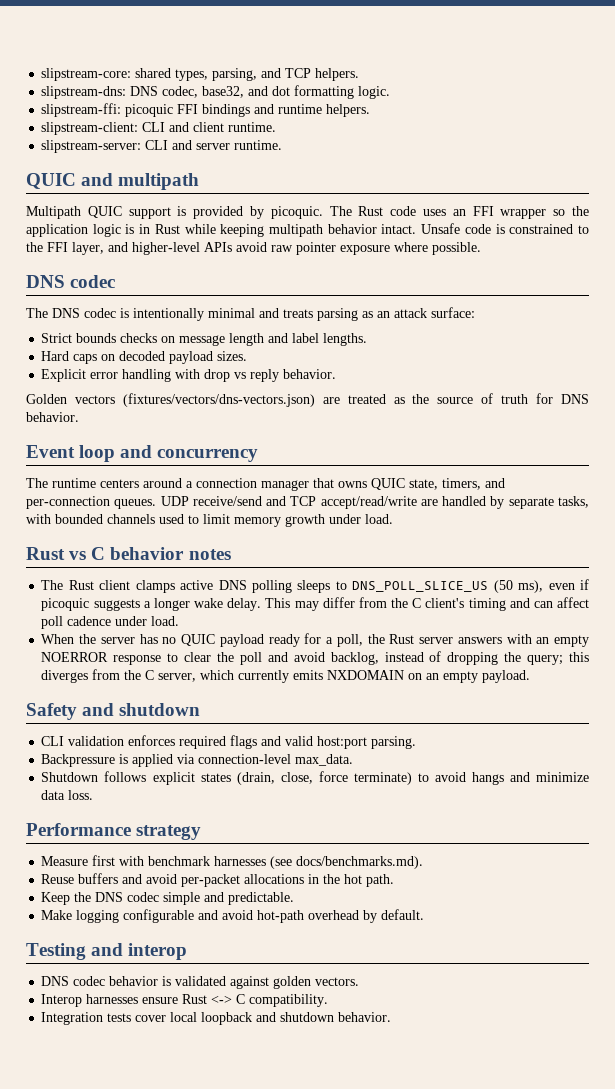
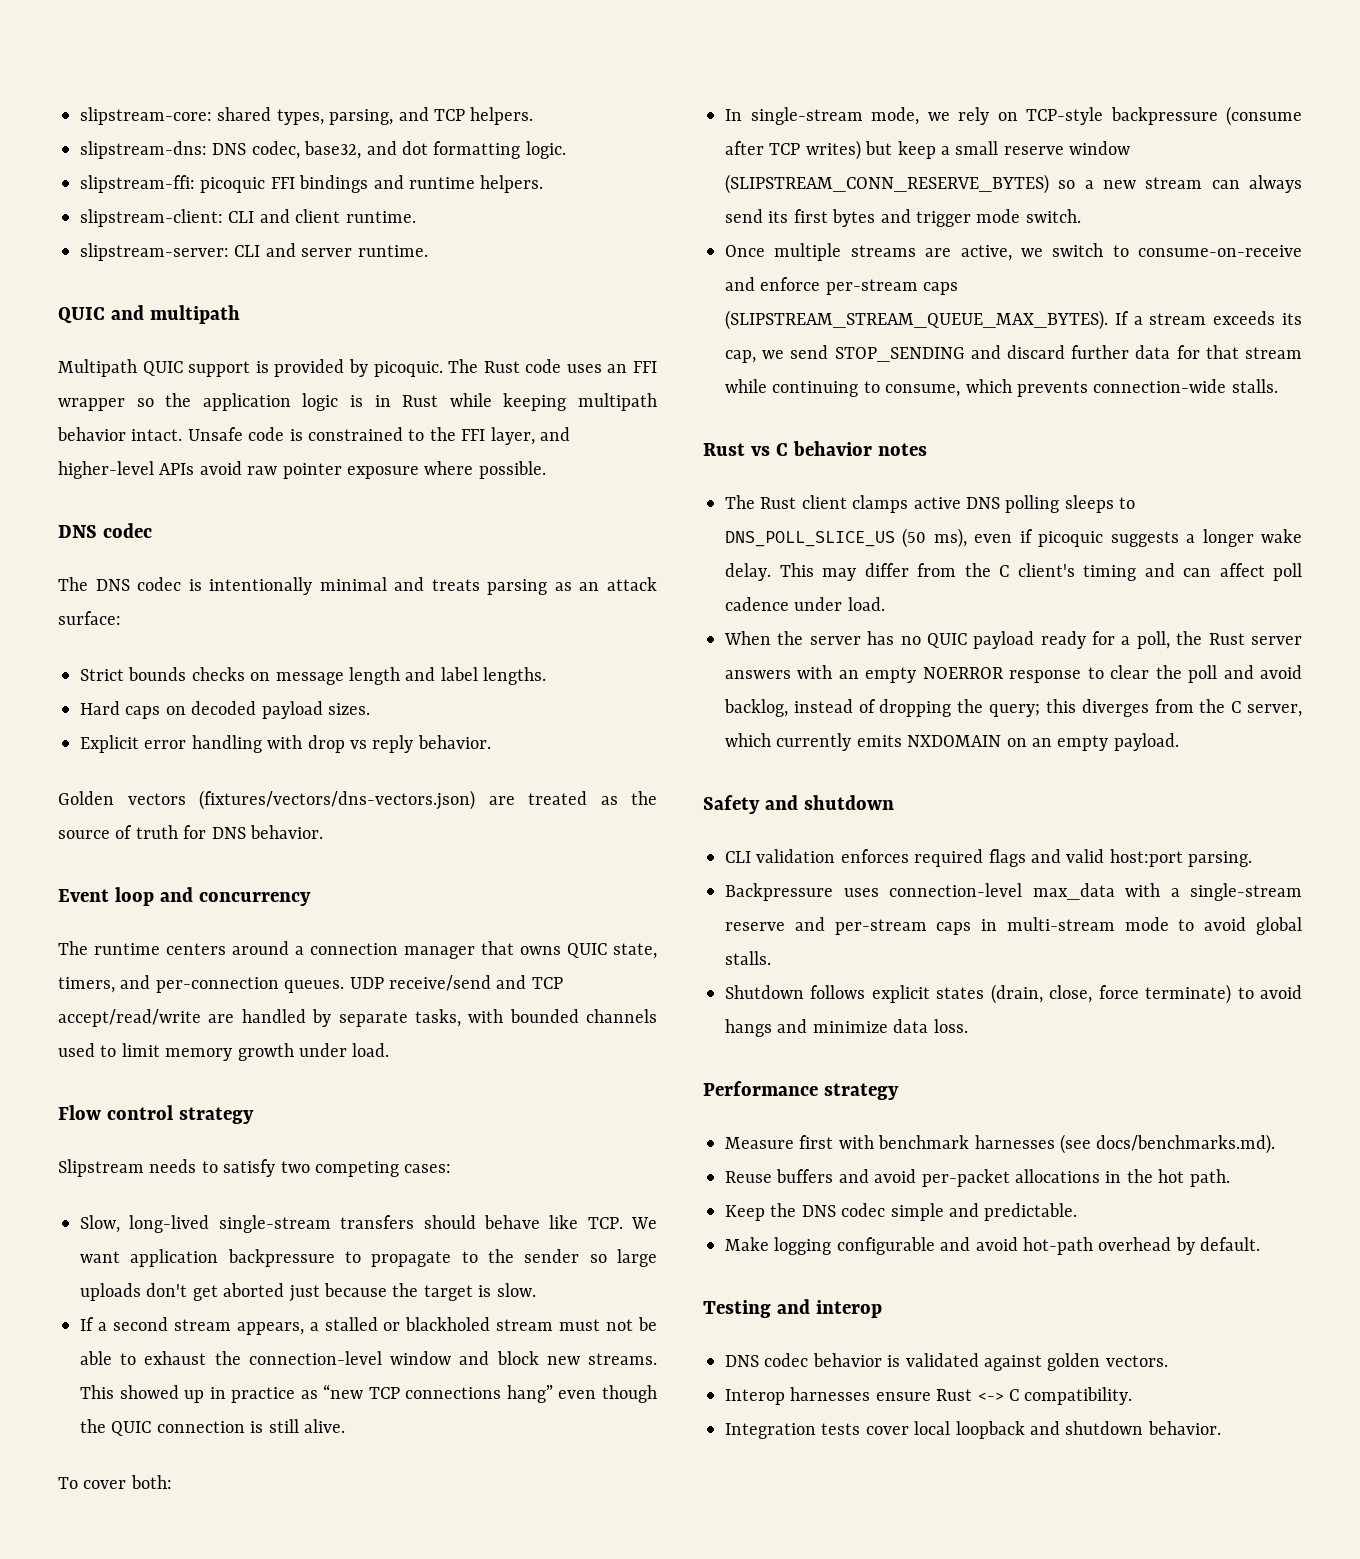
(393, 519) none -> [58,1105,254,1124] [58,1159,452,1177] [80,1215,657,1233] [80,1249,657,1267] [80,1283,536,1302] [80,1317,657,1335] [80,1351,657,1365] [80,1384,657,1403] [80,1419,345,1436] [58,1475,172,1489] [725,106,1302,126] [725,140,1131,160] [725,174,1302,194] [725,209,1081,227] [725,243,1302,261] [725,277,959,295] [725,310,1302,330] [725,345,1302,363] [725,379,1278,397] // Flow control strategy // Slipstream needs to satisfy two competing cases: // Slow, long-lived single-stream transfers should behave like TCP. We want application backpressure to propagate to the sender so large uploads don't get aborted just because the target is slow. // If a second stream appears, a stalled or blackholed stream must not be able to exhaust the connection-level window and block new streams. This showed up in practice as “new TCP connections hang” even though the QUIC connection is still alive. // To cover both: // In single-stream mode, we rely on TCP-style backpressure (consume after TCP writes) but keep a small reserve window (SLIPSTREAM_CONN_RESERVE_BYTES) so a new stream can always send its first bytes and trigger mode switch. // Once multiple streams are active, we switch to consume-on-receive and enforce per-stream caps (SLIPSTREAM_STREAM_QUEUE_MAX_BYTES). If a stream exceeds its cap, we send STOP_SENDING and discard further data for that stream while continuing to consume, which prevents connection-wide stalls.
[119,754,354,767] is applied via connection-level max_data. -> [843,883,1302,901] [725,917,1302,935] [725,951,771,965] uses connection-level max_data with a single-stream reserve and per-stream caps in multi-stream mode to avoid global stalls.

